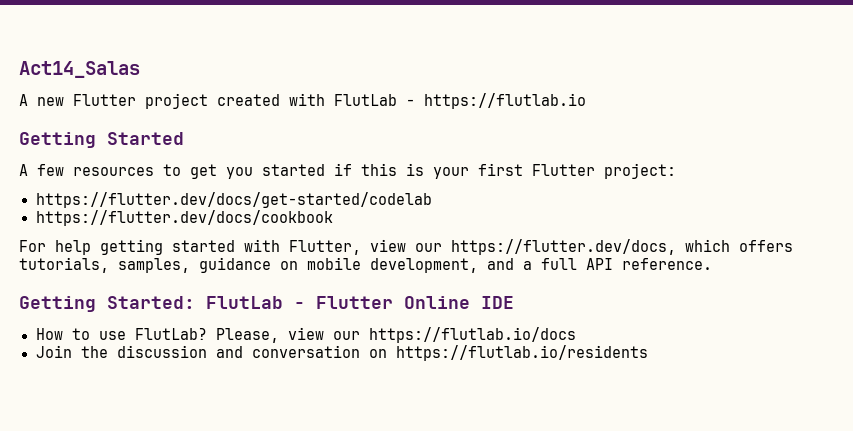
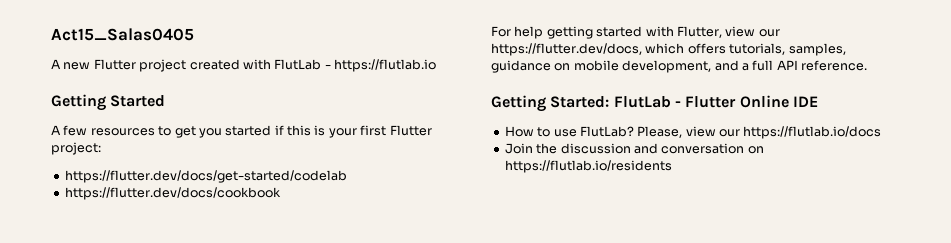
[19,61,140,78] Act14_Salas -> [51,28,194,41] Act15_Salas0405

